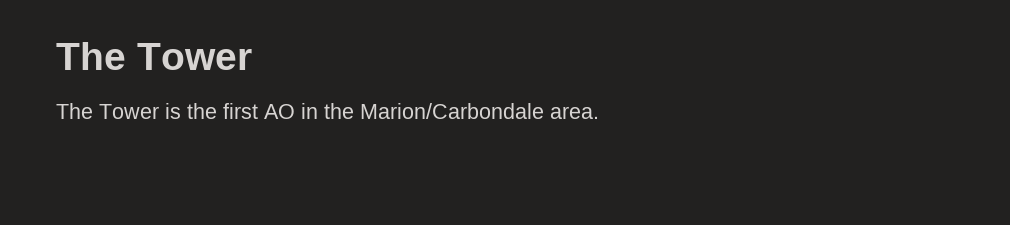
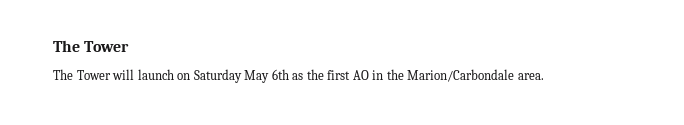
[165,103,181,119] is -> [112,69,304,83] will launch on Saturday May 6th as

